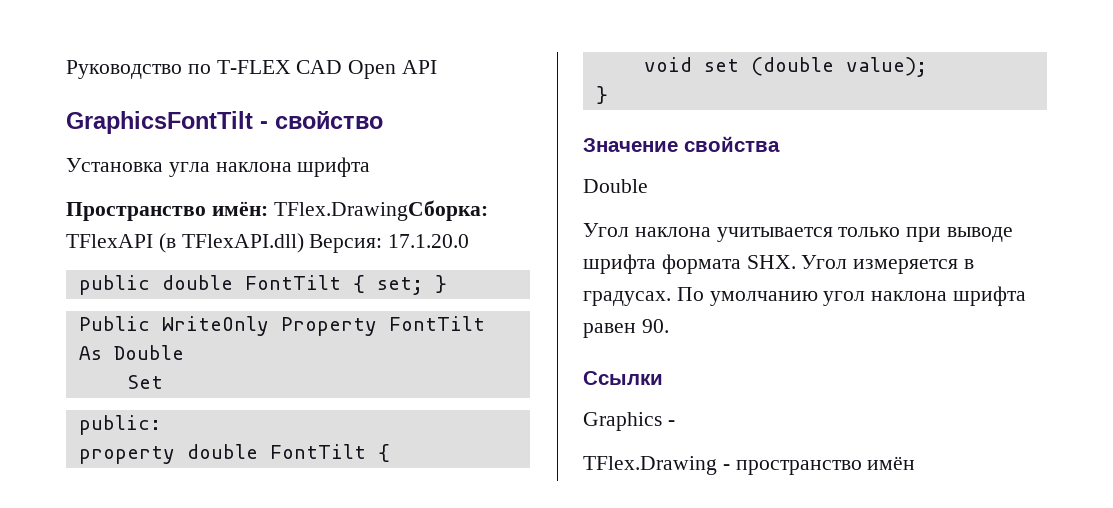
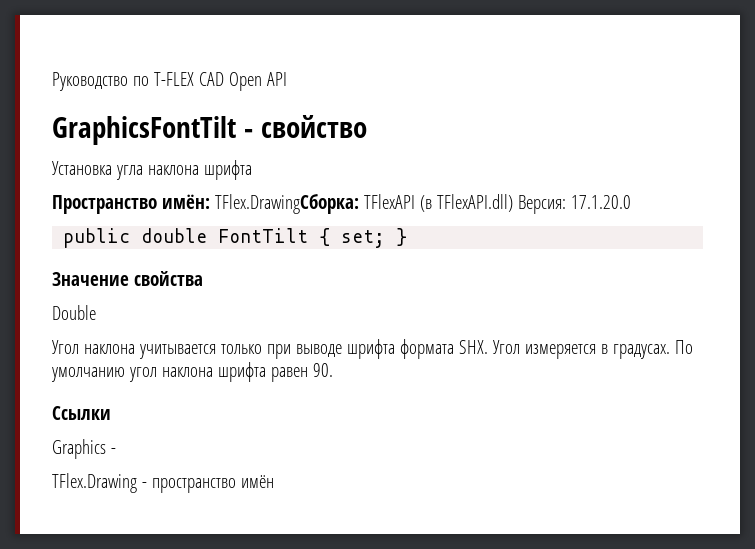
[78,316,485,336] [78,345,184,360] [126,375,163,389] [78,415,161,435] [78,444,390,464] [643,57,927,77] [595,86,608,104] // Public WriteOnly Property FontTilt As Double // Set // public: // property double FontTilt { // void set (double value); // } -> (408, 237) none

